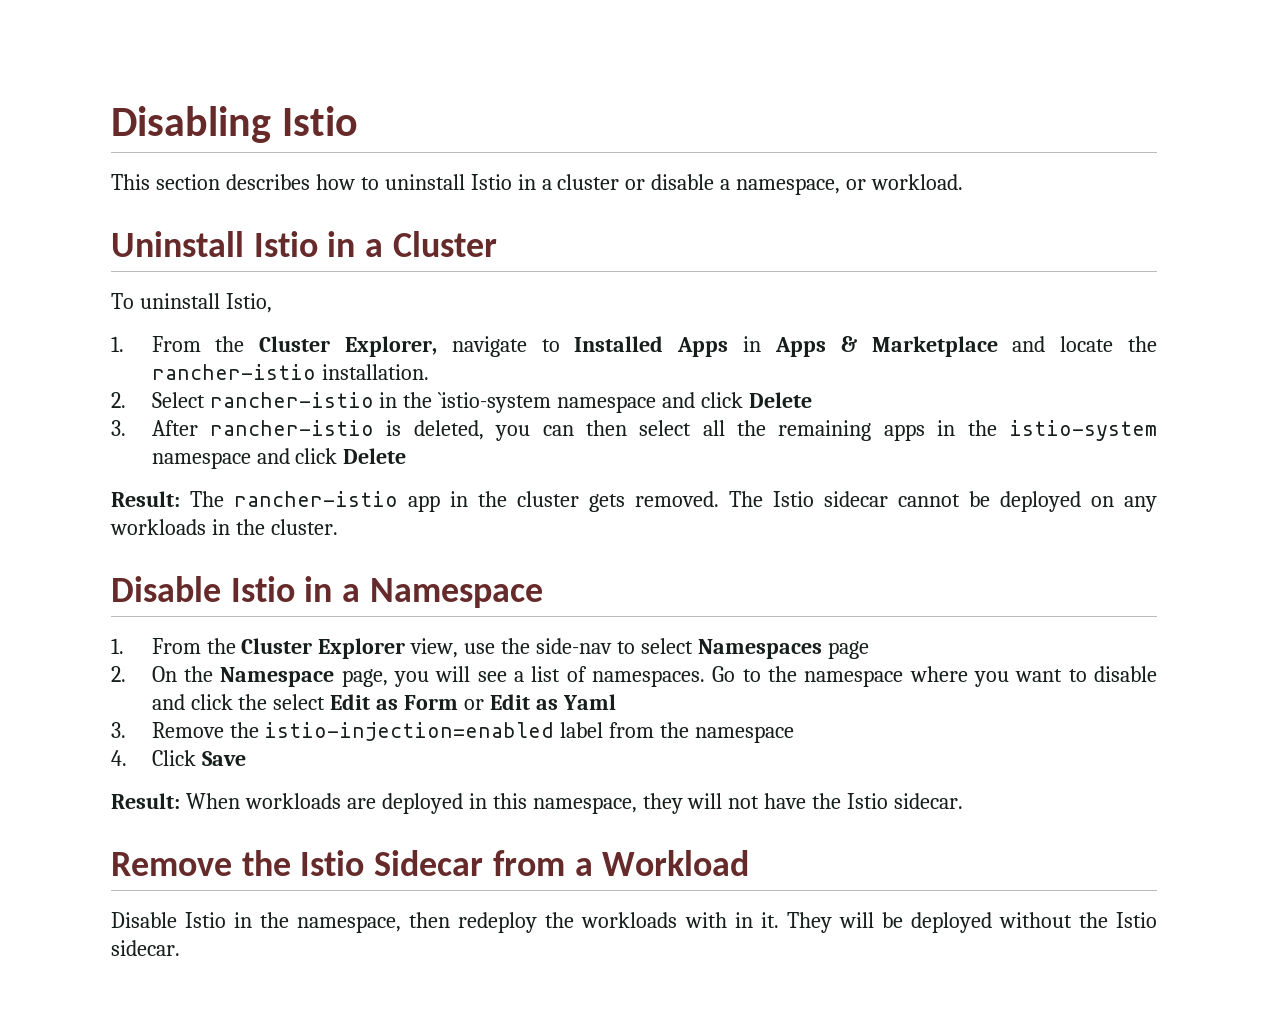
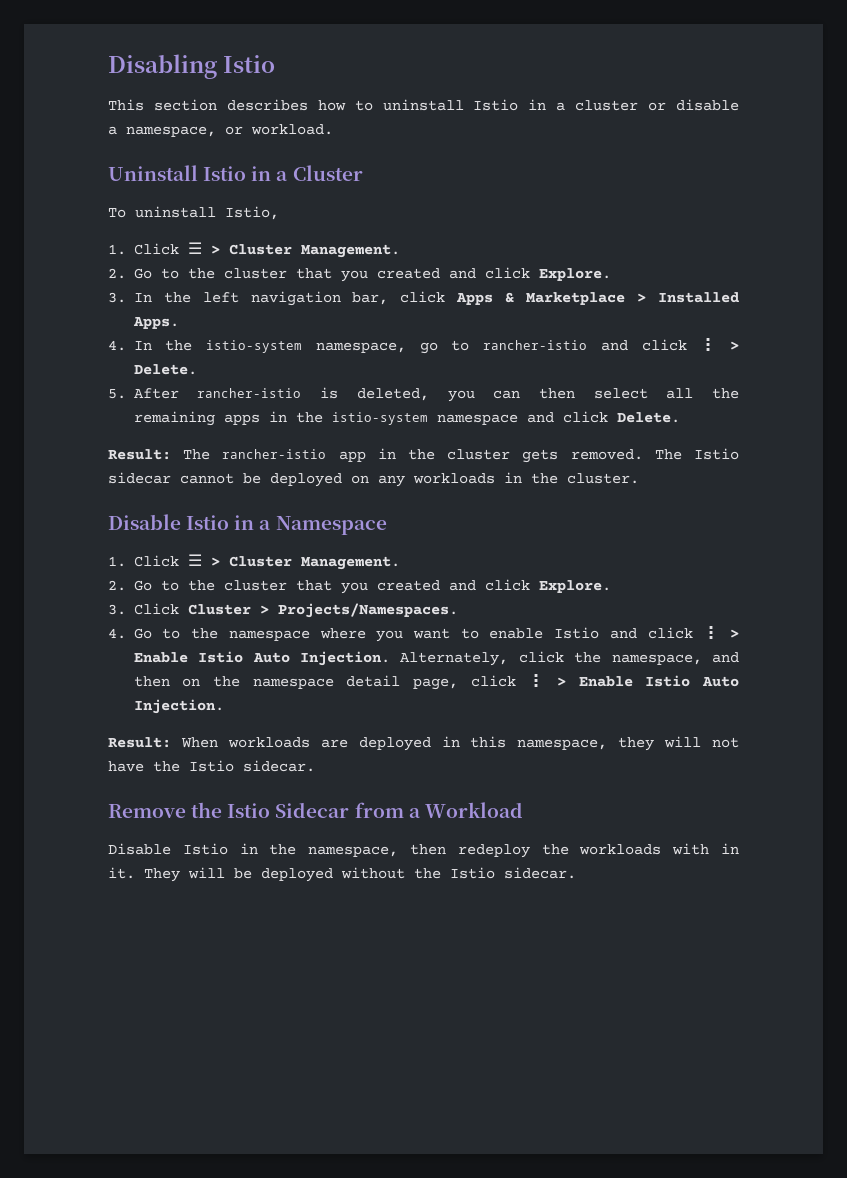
[151,336,1158,357] [151,364,429,380] [111,392,813,413] [111,420,126,436] From the Cluster Explorer, navigate to Installed Apps in Apps & Marketplace and locate the rancher-istio installation. // 2. Select rancher-istio in the `istio-system namespace and click Delete // 3. -> [133,242,400,258] [108,267,611,282] [108,291,739,306] [132,317,179,329] [108,338,740,354] [133,364,197,375] [108,389,126,399] Click ☰ > Cluster Management. // 2. Go to the cluster that you created and click Explore. // 3. In the left navigation bar, click Apps & Marketplace > Installed Apps. // 4. In the istio-system namespace, go to rancher-istio and click ⋮ > Delete. // 5.
[343,448,407,464] Delete -> [616,412,680,423] Delete.
[151,638,869,659] [111,666,705,687] From the Cluster Explorer view, use the side-nav to select Namespaces page // 2. On the Namespace page, you will see a list of namespaces. -> [133,554,400,570] [108,579,611,594] [108,603,458,618] [108,628,126,639] Click ☰ > Cluster Management. // 2. Go to the cluster that you created and click Explore. // 3. Click Cluster > Projects/Namespaces. // 4.
[1094,666,1157,682] [151,694,617,710] [111,722,795,743] [111,750,246,766] disable and click the select Edit as Form or Edit as Yaml // 3. Remove the istio-injection=enabled label from the namespace // 4. Click Save -> [489,626,739,639] [133,651,739,666] [133,674,739,690] [133,699,224,714] enable Istio and click ⋮ > Enable Istio Auto Injection. Alternately, click the namespace, and then on the namespace detail page, click ⋮ > Enable Istio Auto Injection.

